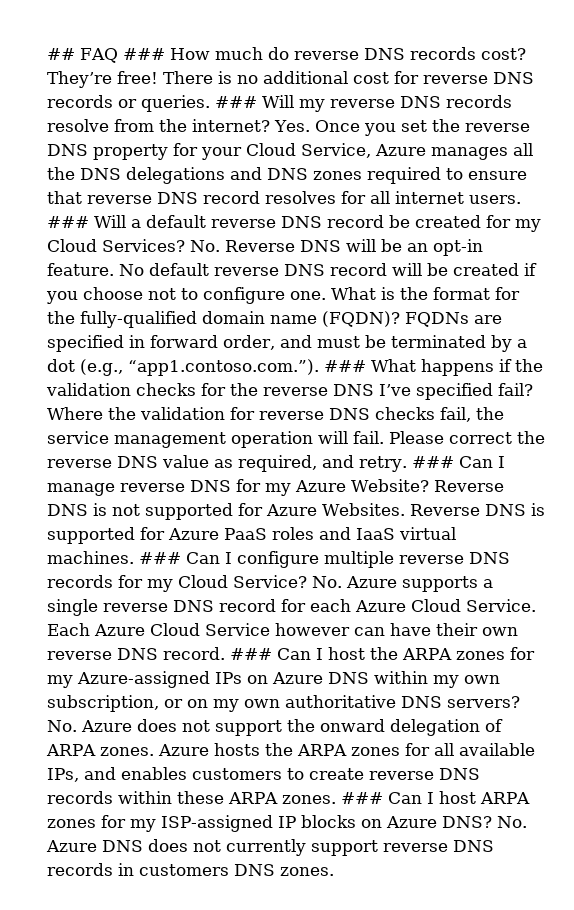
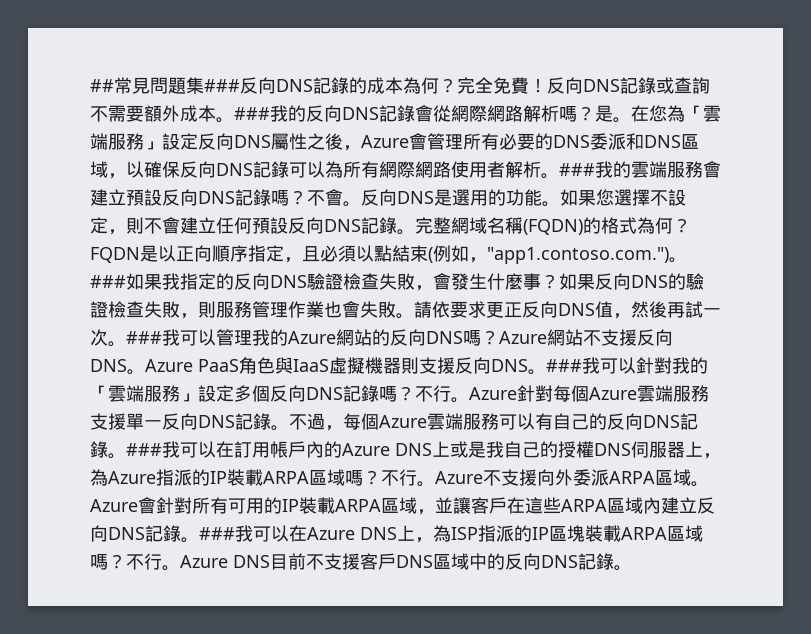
[80,47,526,63] [47,71,534,88] [47,95,512,112] [47,119,530,136] [47,143,533,160] [47,167,527,184] [47,191,521,204] [47,215,541,232] [47,239,483,256] [47,263,537,276] [46,287,520,304] [47,311,502,328] [47,335,527,352] [47,359,543,376] [46,383,533,400] [47,407,504,422] [47,431,545,448] [47,455,505,472] [47,479,504,496] [47,503,545,520] [47,527,456,544] [47,551,510,568] [47,575,493,592] [47,599,536,616] [47,623,518,636] [47,647,535,660] [47,671,500,688] [47,695,520,712] [47,719,503,736] [46,743,535,756] [47,767,480,782] [47,791,530,804] [47,815,527,832] [46,839,494,856] [47,863,334,876] FAQ ### How much do reverse DNS records cost? They’re free! There is no additional cost for reverse DNS records or queries. ### Will my reverse DNS records resolve from the internet? Yes. Once you set the reverse DNS property for your Cloud Service, Azure manages all the DNS delegations and DNS zones required to ensure that reverse DNS record resolves for all internet users. ### Will a default reverse DNS record be created for my Cloud Services? No. Reverse DNS will be an opt-in feature. No default reverse DNS record will be created if you choose not to configure one. What is the format for the fully-qualified domain name (FQDN)? FQDNs are specified in forward order, and must be terminated by a dot (e.g., “app1.contoso.com.”). ### What happens if the validation checks for the reverse DNS I’ve specified fail? Where the validation for reverse DNS checks fail, the service management operation will fail. Please correct the reverse DNS value as required, and retry. ### Can I manage reverse DNS for my Azure Website? Reverse DNS is not supported for Azure Websites. Reverse DNS is supported for Azure PaaS roles and IaaS virtual machines. ### Can I configure multiple reverse DNS records for my Cloud Service? No. Azure supports a single reverse DNS record for each Azure Cloud Service. Each Azure Cloud Service however can have their own reverse DNS record. ### Can I host the ARPA zones for my Azure-assigned IPs on Azure DNS within my own subscription, or on my own authoritative DNS servers? No. Azure does not support the onward delegation of ARPA zones. Azure hosts the ARPA zones for all available IPs, and enables customers to create reverse DNS records within these ARPA zones. ### Can I host ARPA zones for my ISP-assigned IP blocks on Azure DNS? No. Azure DNS does not currently support reverse DNS records in customers DNS zones. -> [114,77,710,94] [90,105,721,123] [90,133,699,151] [90,161,721,179] [90,189,686,207] [90,217,691,235] [90,245,687,264] [90,273,704,291] [90,301,721,319] [90,329,673,347] [90,357,708,375] [90,385,709,403] [90,413,698,431] [90,441,721,459] [90,469,709,487] [90,497,715,515] [90,525,703,543] [90,553,632,571] 常見問題集###反向DNS記錄的成本為何？完全免費！反向DNS記錄或查詢不需要額外成本。###我的反向DNS記錄會從網際網路解析嗎？是。在您為「雲端服務」設定反向DNS屬性之後，Azure會管理所有必要的DNS委派和DNS區域，以確保反向DNS記錄可以為所有網際網路使用者解析。###我的雲端服務會建立預設反向DNS記錄嗎？不會。反向DNS是選用的功能。如果您選擇不設定，則不會建立任何預設反向DNS記錄。完整網域名稱(FQDN)的格式為何？FQDN是以正向順序指定，且必須以點結束(例如，"app1.contoso.com.")。###如果我指定的反向DNS驗證檢查失敗，會發生什麼事？如果反向DNS的驗證檢查失敗，則服務管理作業也會失敗。請依要求更正反向DNS值，然後再試一次。###我可以管理我的Azure網站的反向DNS嗎？Azure網站不支援反向DNS。Azure PaaS角色與IaaS虛擬機器則支援反向DNS。###我可以針對我的「雲端服務」設定多個反向DNS記錄嗎？不行。Azure針對每個Azure雲端服務支援單一反向DNS記錄。不過，每個Azure雲端服務可以有自己的反向DNS記錄。###我可以在訂用帳戶內的Azure DNS上或是我自己的授權DNS伺服器上，為Azure指派的IP裝載ARPA區域嗎？不行。Azure不支援向外委派ARPA區域。Azure會針對所有可用的IP裝載ARPA區域，並讓客戶在這些ARPA區域內建立反向DNS記錄。###我可以在Azure DNS上，為ISP指派的IP區塊裝載ARPA區域嗎？不行。Azure DNS目前不支援客戶DNS區域中的反向DNS記錄。

